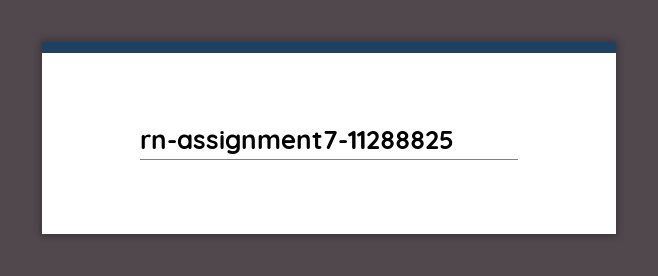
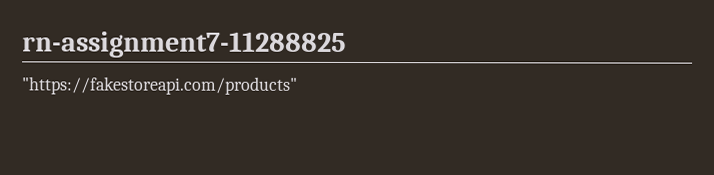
(454, 142) none -> [21,76,298,95] // "https://fakestoreapi.com/products"

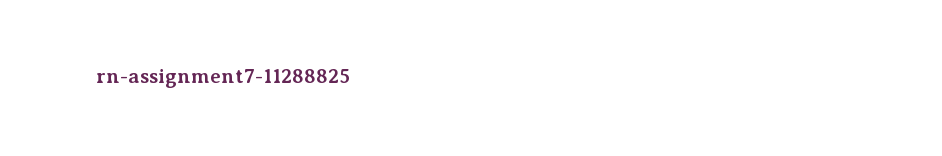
[21,76,298,95] // "https://fakestoreapi.com/products" -> (350, 78) none

